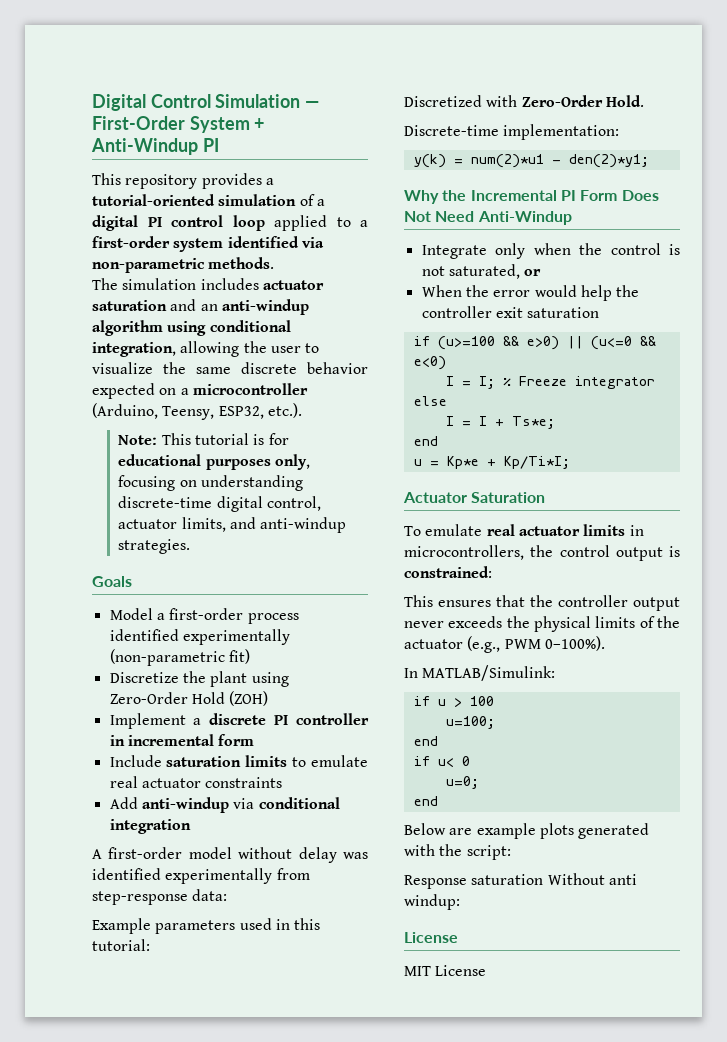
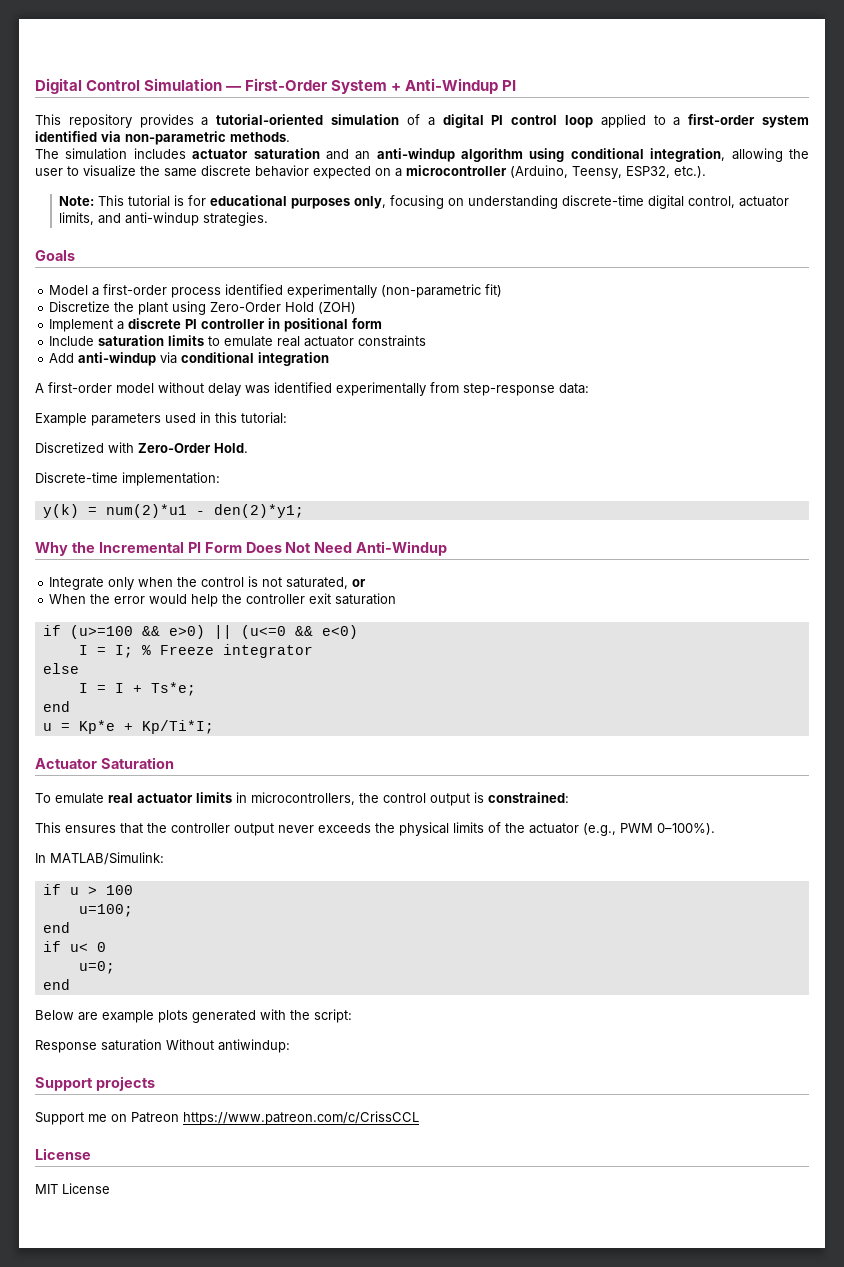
[127,734,214,746] incremental -> [284,318,349,332] positional
[608,874,637,885] [404,894,460,910] anti windup: -> [218,1039,290,1053] [35,1076,155,1091] [35,1111,419,1125] antiwindup: // Support projects // Support me on Patreon https://www.patreon.com/c/CrissCCL

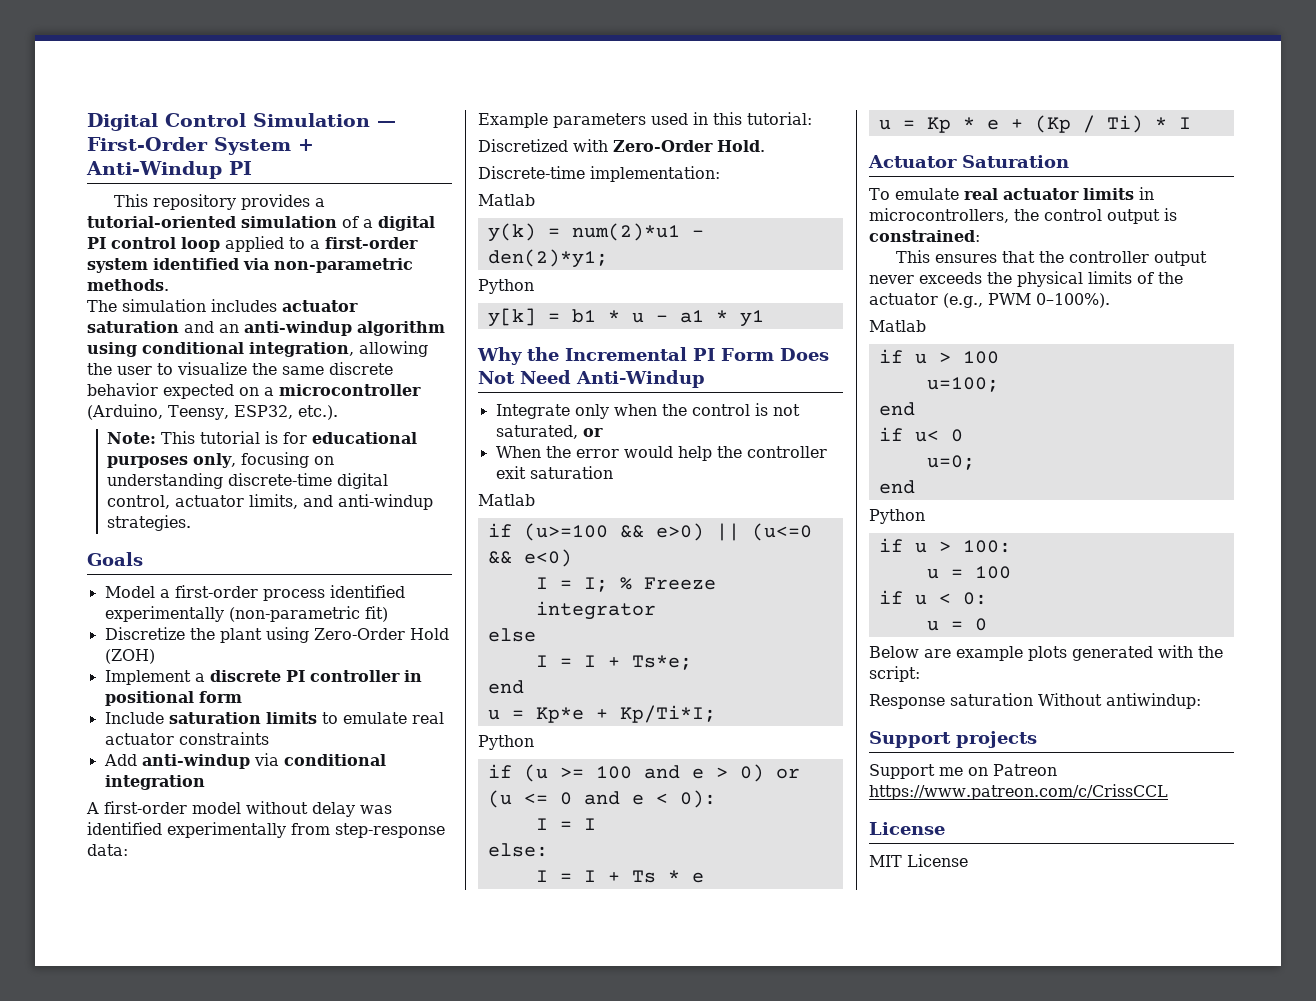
(220, 479) none -> [478,194,535,206] // Matlab
(304, 511) none -> [478,279,534,294] [487,308,764,327] // Python // y[k] = b1 * u - a1 * y1
(397, 599) none -> [478,494,535,506] // Matlab
(214, 727) none -> [478,735,534,750] [487,764,800,782] [487,790,716,808] [535,818,596,830] [487,843,548,857] [535,870,704,883] [878,115,1191,133] // Python // if (u >= 100 and e > 0) or (u <= 0 and e < 0): // I = I // else: // I = I + Ts * e // u = Kp * e + (Kp / Ti) * I
[35,852,164,865] In MATLAB/Simulink: -> [869,320,926,332] Matlab
(70, 984) none -> [869,509,925,524] [878,538,1011,553] [926,566,1011,579] [878,590,987,605] [926,618,987,631] // Python // if u > 100: // u = 100 // if u < 0: // u = 0

